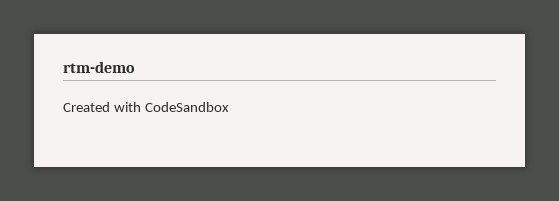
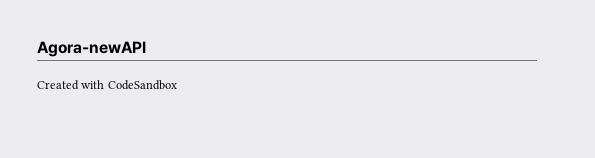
[63,61,135,73] rtm-demo -> [37,41,146,57] Agora-newAPI

